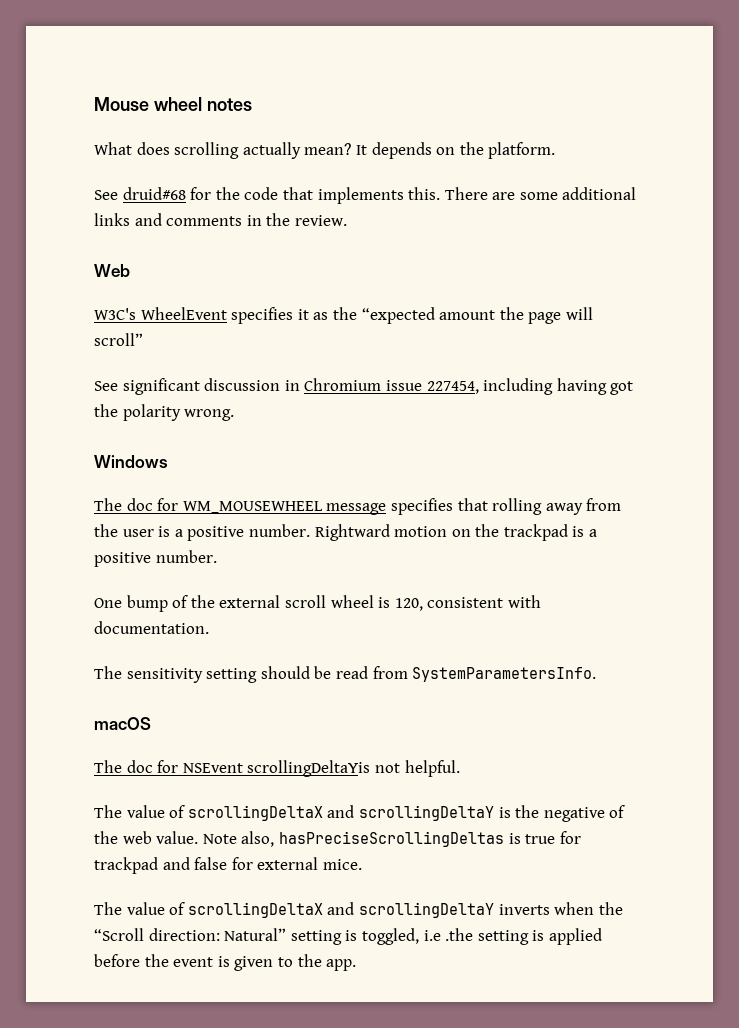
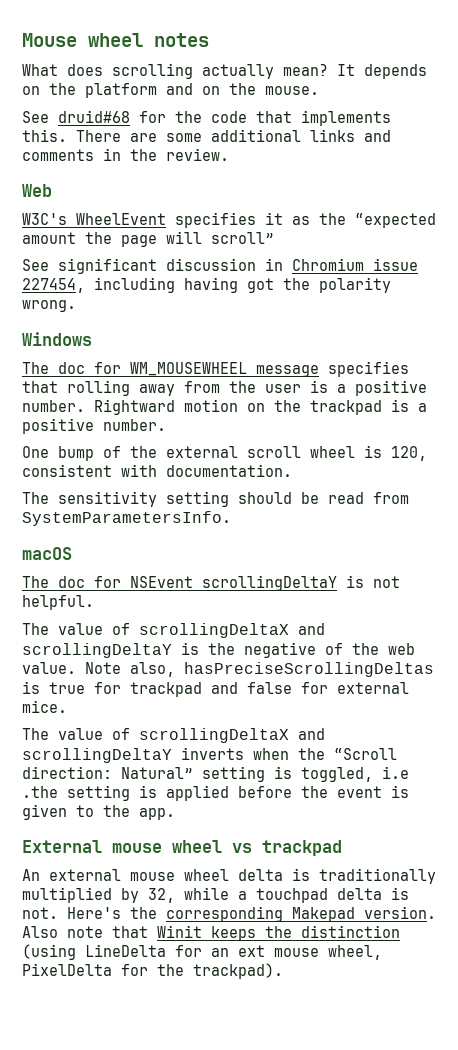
[488,142,556,159] platform. -> [85,83,319,98] platform and on the mouse.
[247,760,371,777] scrollingDeltaYis -> [202,575,364,591] scrollingDeltaY is
(357, 965) none -> [22,840,342,856] [22,868,436,884] [22,887,409,903] [22,906,436,922] [22,925,400,941] [22,944,382,960] [22,963,283,979] // External mouse wheel vs trackpad // An external mouse wheel delta is traditionally multiplied by 32, while a touchpad delta is not. Here's the corresponding Makepad version. Also note that Winit keeps the distinction (using LineDelta for an ext mouse wheel, PixelDelta for the trackpad).

